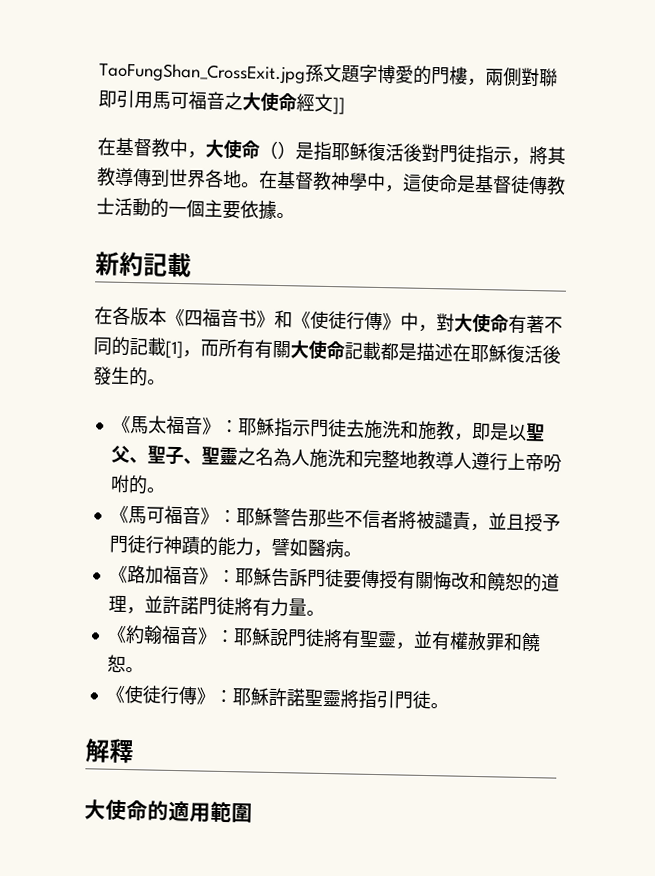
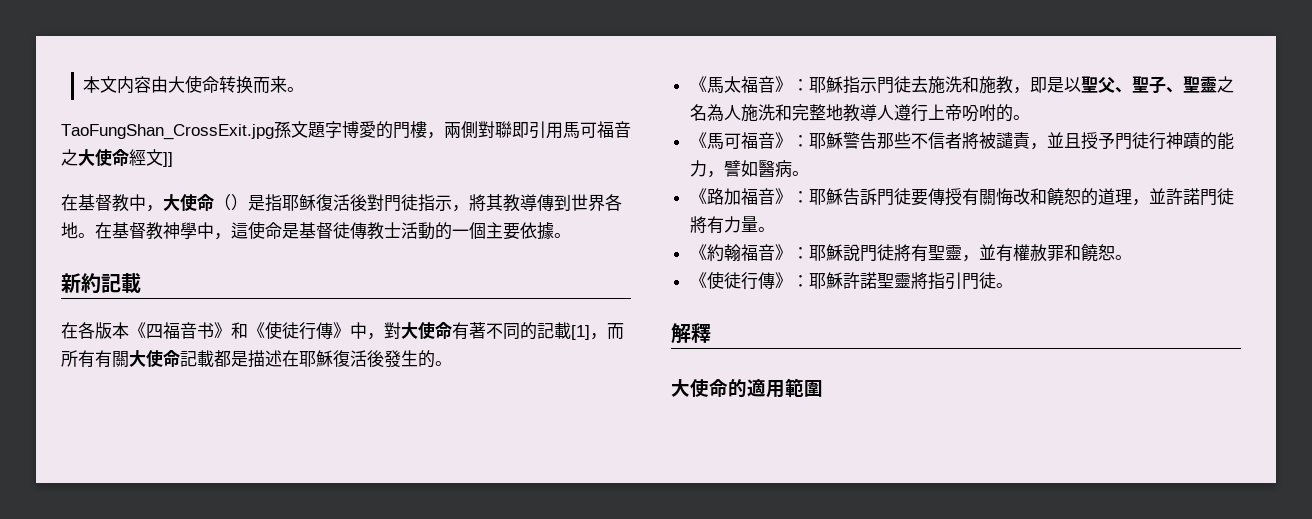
(99, 73) none -> [83,75,305,94] 本文内容由大使命转换而来。 //

